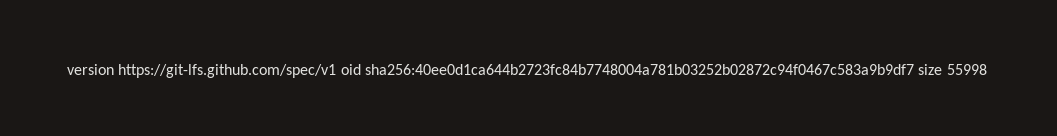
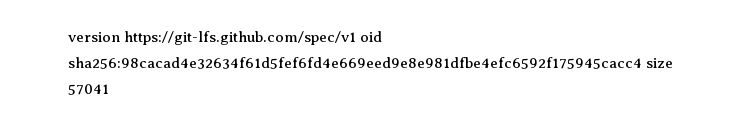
[364,64,987,75] sha256:40ee0d1ca644b2723fc84b7748004a781b03252b02872c94f0467c583a9b9df7 size 55998 -> [68,57,674,69] [68,84,109,95] sha256:98cacad4e32634f61d5fef6fd4e669eed9e8e981dfbe4efc6592f175945cacc4 size 57041

